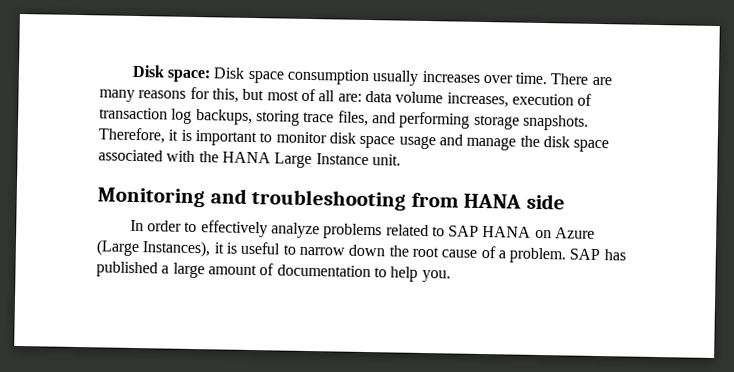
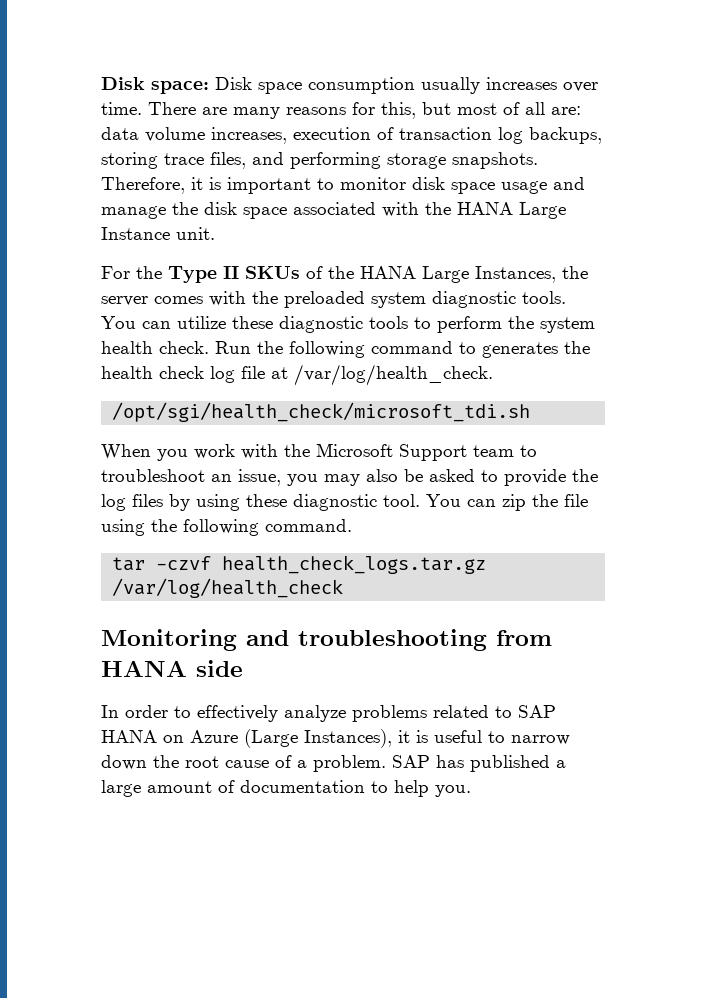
(401, 160) none -> [101,266,588,283] [101,291,566,308] [101,316,595,333] [101,341,590,358] [101,364,493,386] [112,402,531,422] [101,443,537,461] [101,469,598,486] [101,494,588,511] [101,519,352,536] [112,555,487,574] [112,578,344,598] // For the Type II SKUs of the HANA Large Instances, the server comes with the preloaded system diagnostic tools. You can utilize these diagnostic tools to perform the system health check. Run the following command to generates the health check log file at /var/log/health_check. // /opt/sgi/health_check/microsoft_tdi.sh // When you work with the Microsoft Support team to troubleshoot an issue, you may also be asked to provide the log files by using these diagnostic tool. You can zip the file using the following command. // tar -czvf health_check_logs.tar.gz /var/log/health_check

